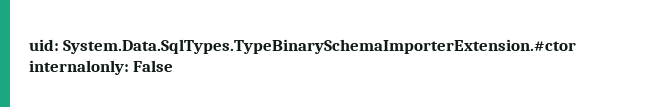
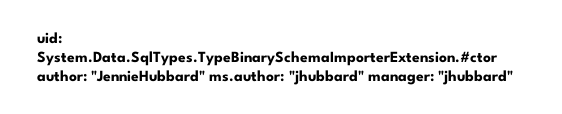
[29,60,174,75] internalonly: False -> [37,70,513,85] author: "JennieHubbard" ms.author: "jhubbard" manager: "jhubbard"

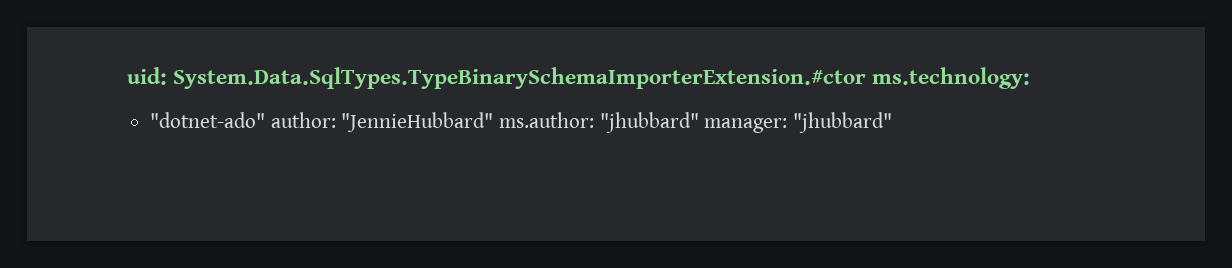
(498, 58) none -> [872,67,1031,89] [150,112,266,128] ms.technology: // "dotnet-ado"

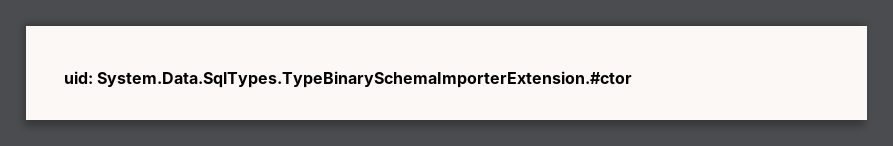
[872,67,1031,89] [150,112,893,133] ms.technology: // "dotnet-ado" author: "JennieHubbard" ms.author: "jhubbard" manager: "jhubbard" -> (633, 79) none

